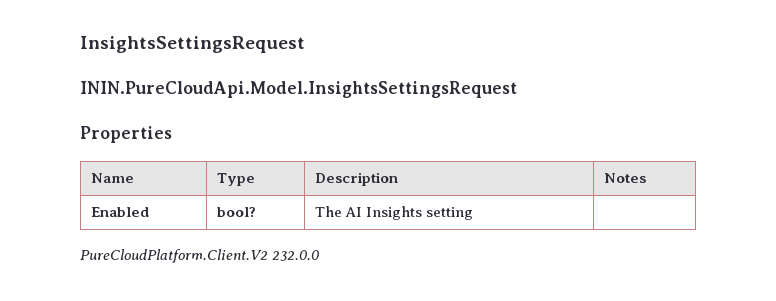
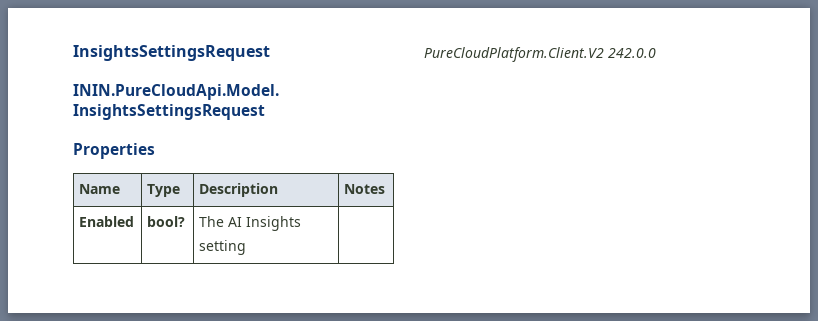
[272,250,320,261] 232.0.0 -> [608,48,656,58] 242.0.0

